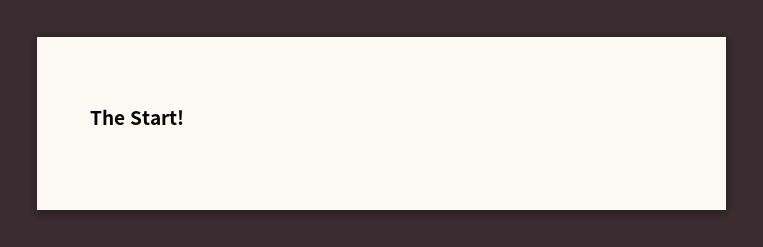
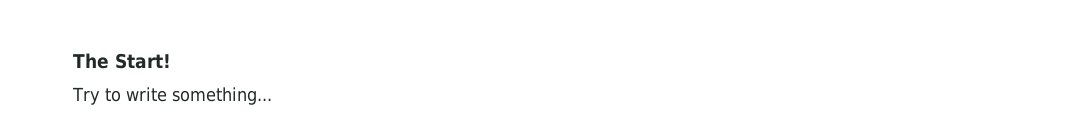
(185, 117) none -> [72,87,272,105] // Try to write something...

